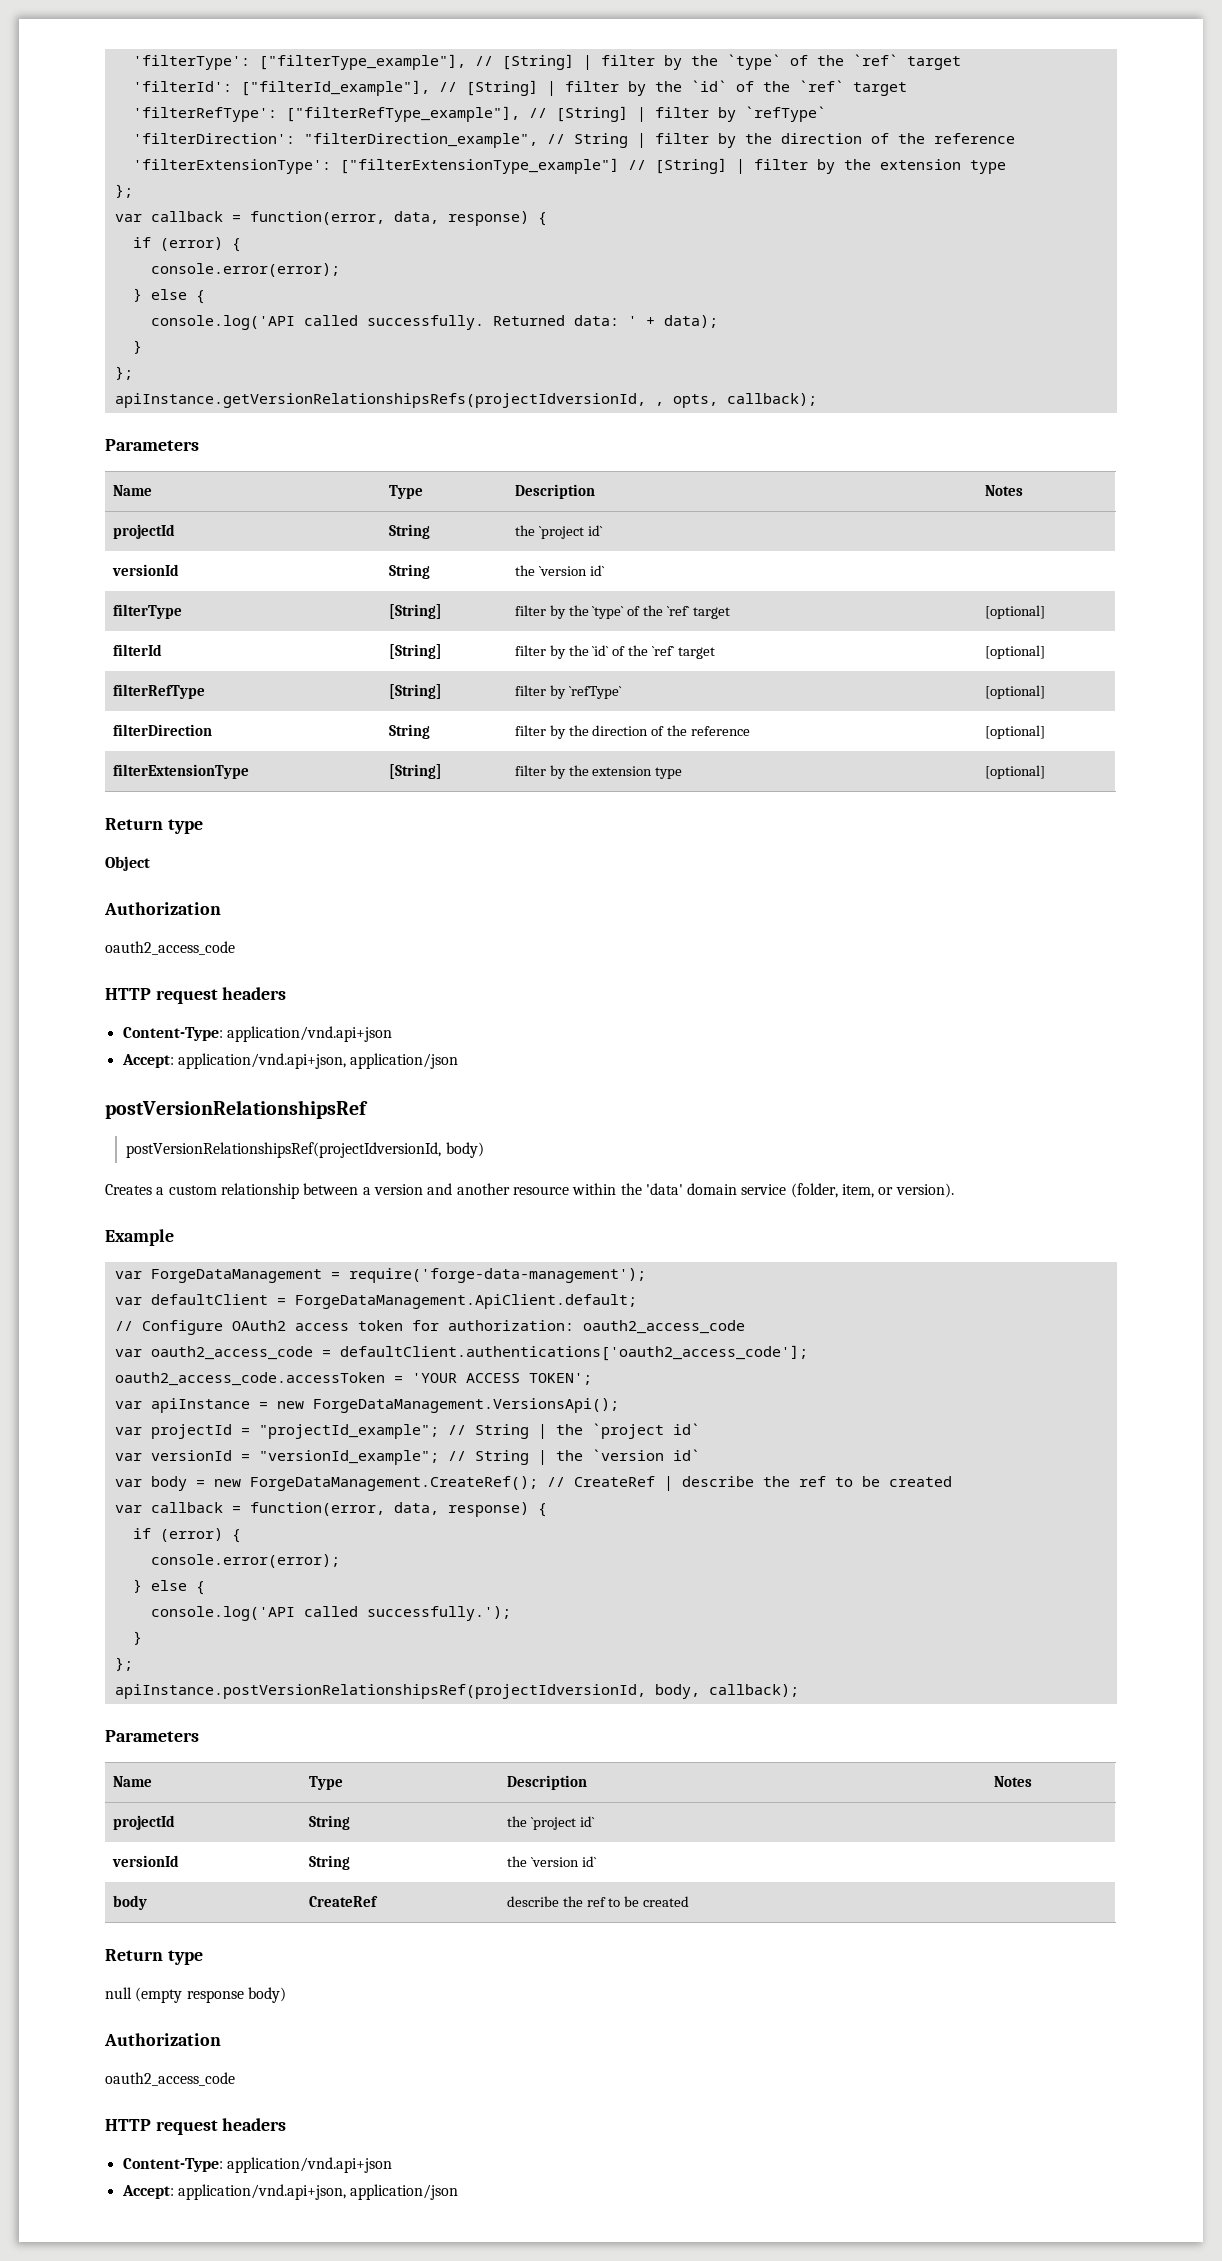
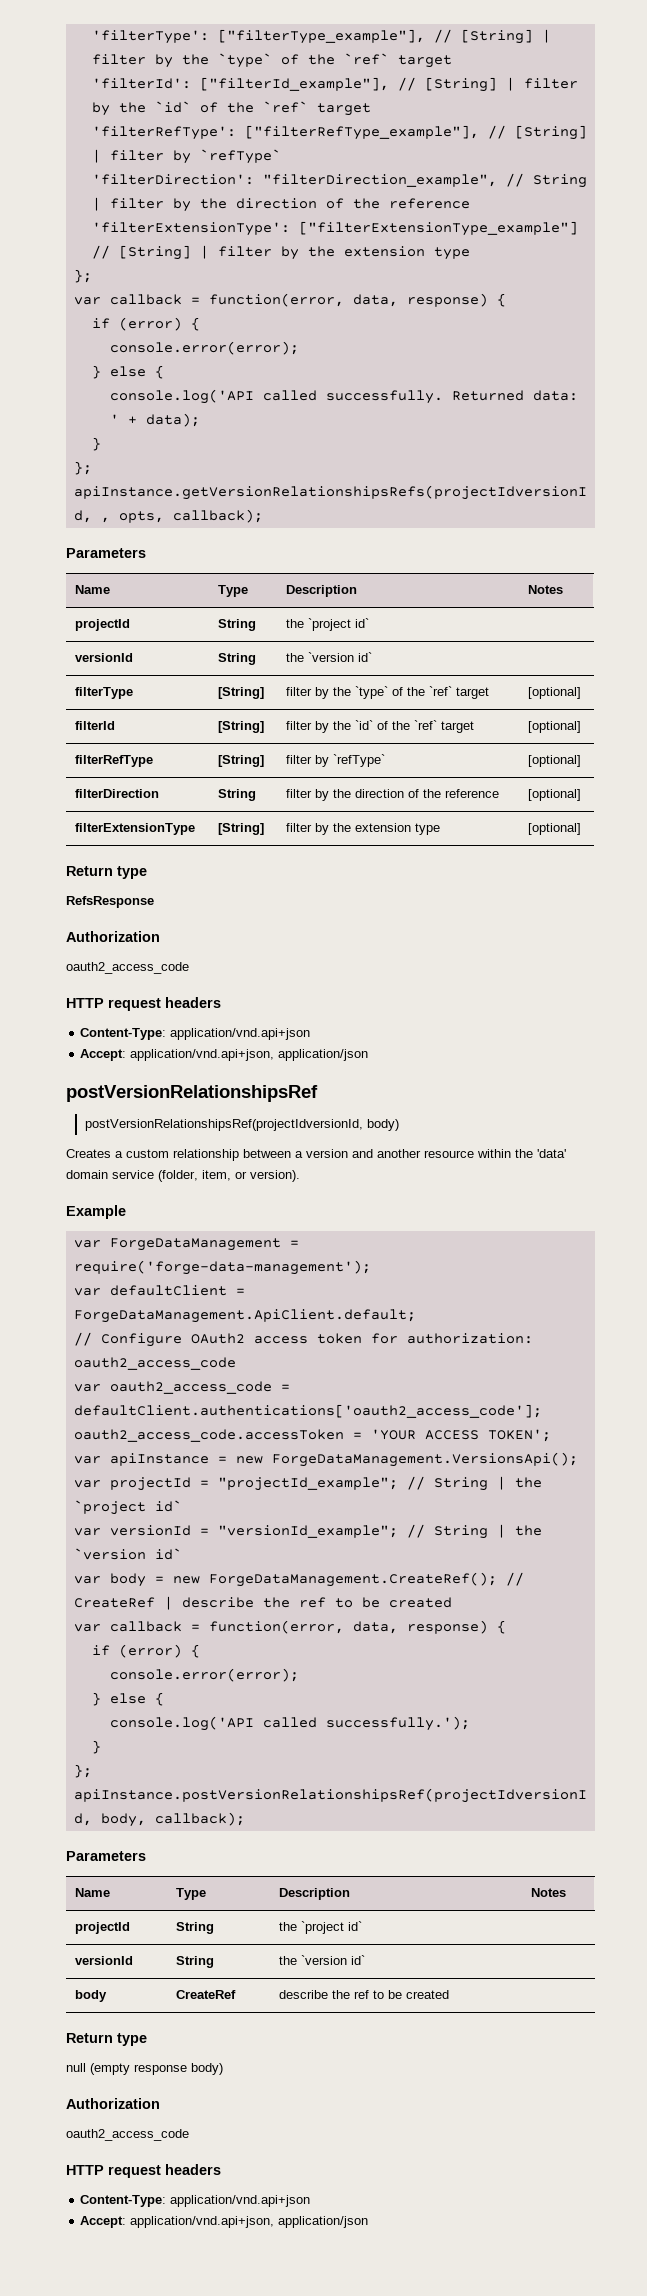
[105,856,150,871] Object -> [66,896,154,908] RefsResponse

